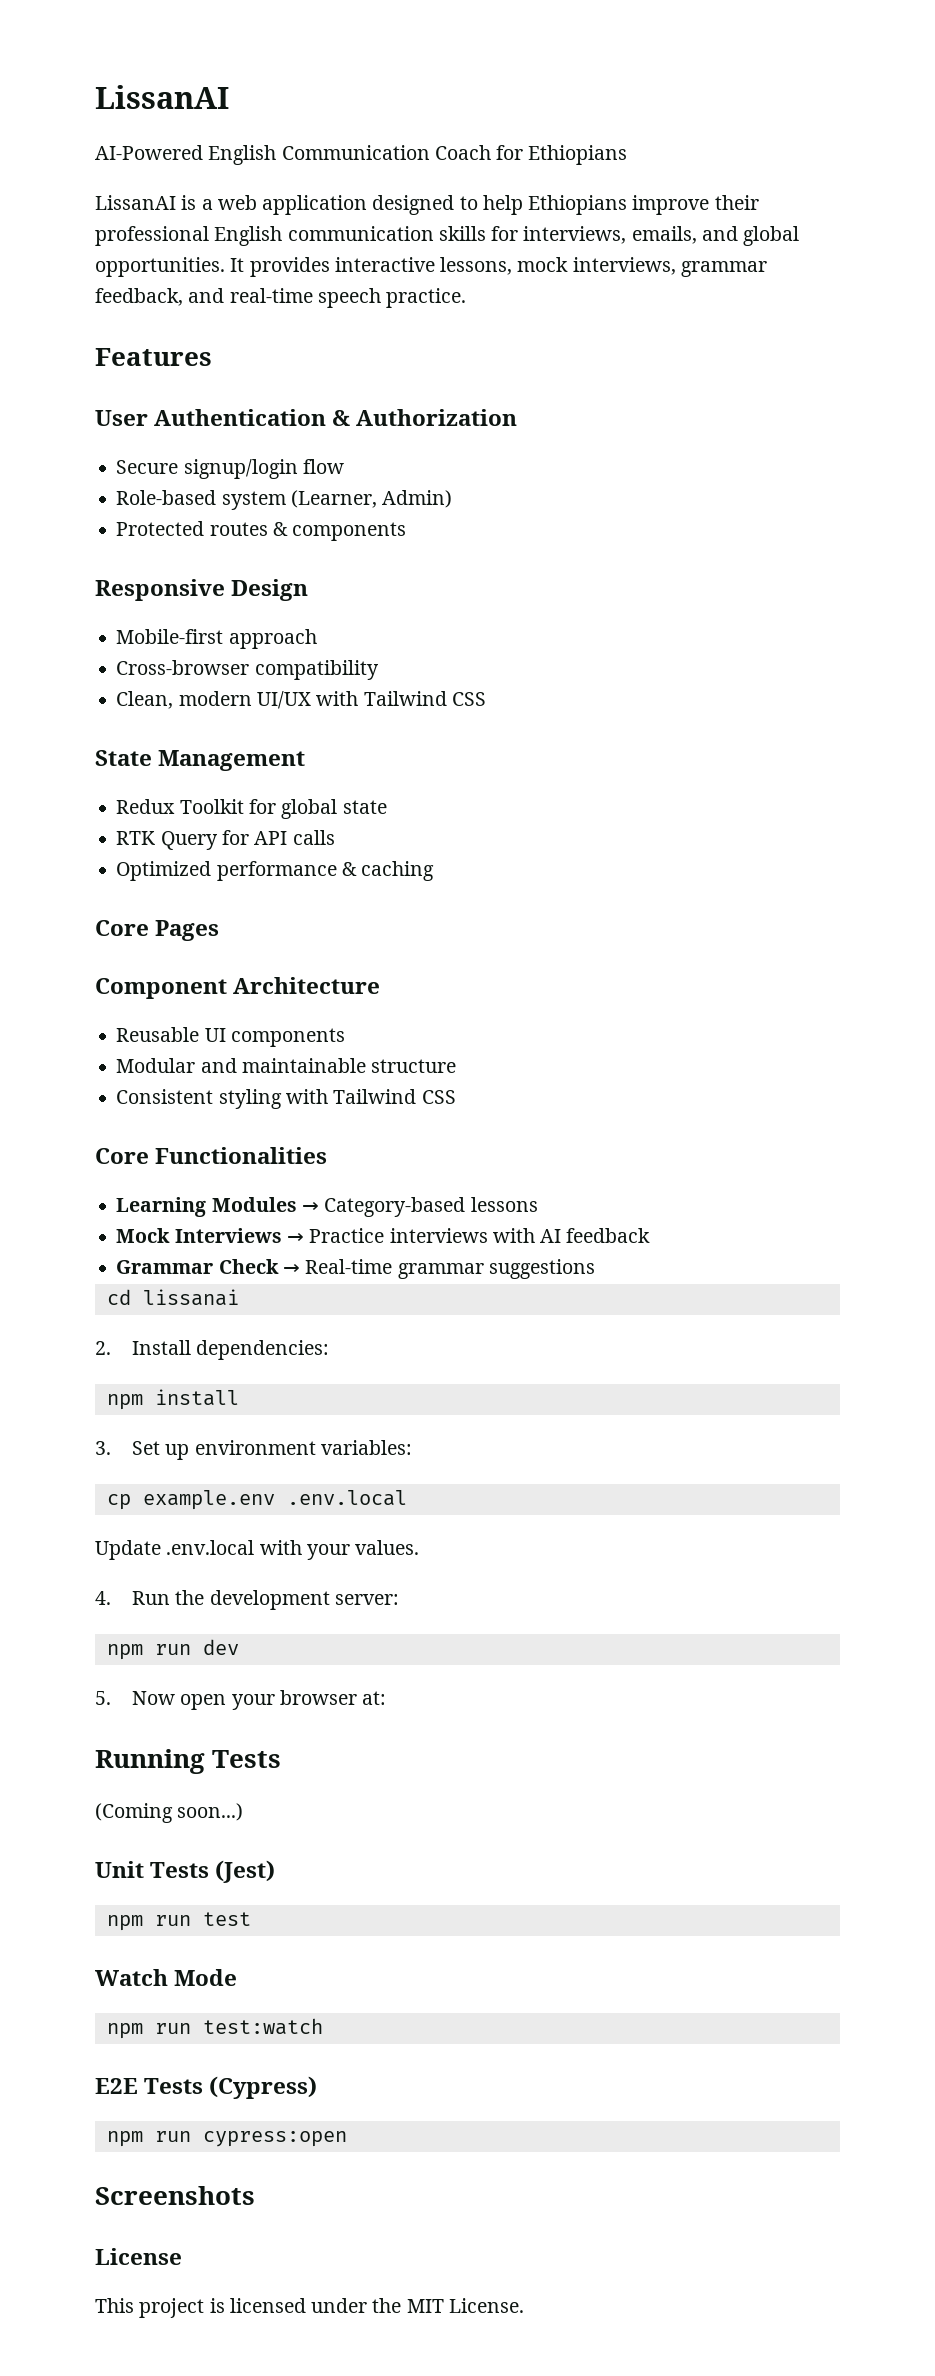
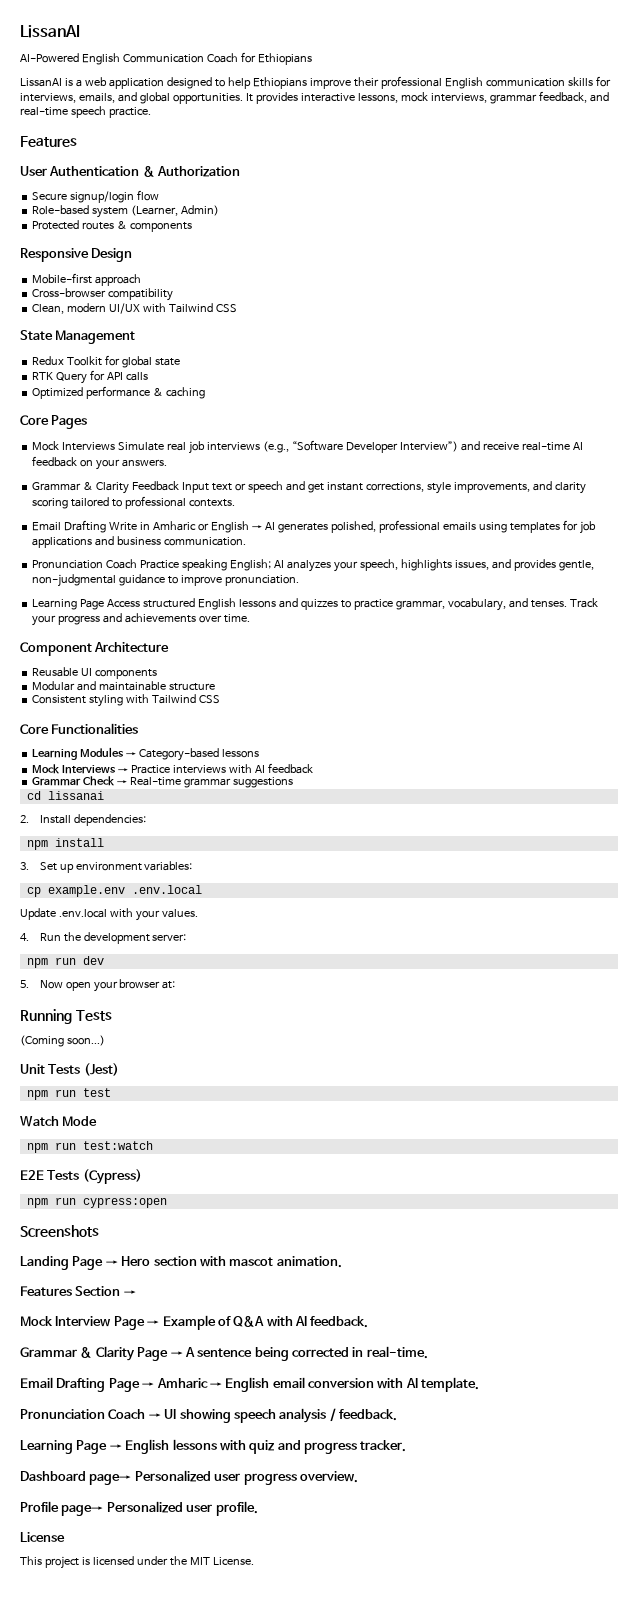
(220, 930) none -> [32,440,583,454] [32,456,168,470] [32,481,586,494] [32,496,235,509] [32,520,596,534] [32,536,247,548] [32,559,594,572] [32,574,299,587] [32,598,598,611] [32,613,250,626] // Mock Interviews Simulate real job interviews (e.g., “Software Developer Interview”) and receive real-time AI feedback on your answers. // Grammar & Clarity Feedback Input text or speech and get instant corrections, style improvements, and clarity scoring tailored to professional contexts. // Email Drafting Write in Amharic or English → AI generates polished, professional emails using templates for job applications and business communication. // Pronunciation Coach Practice speaking English; AI analyzes your speech, highlights issues, and provides gentle, non-judgmental guidance to improve pronunciation. // Learning Page Access structured English lessons and quizzes to practice grammar, vocabulary, and tenses. Track your progress and achievements over time.
(255, 2195) none -> [20,1256,342,1270] [20,1286,136,1296] [20,1315,369,1330] [20,1346,428,1361] [20,1377,480,1392] [20,1408,397,1423] [20,1439,407,1454] [20,1470,358,1485] [20,1501,258,1516] // Landing Page → Hero section with mascot animation. // Features Section → // Mock Interview Page → Example of Q&A with AI feedback. // Grammar & Clarity Page → A sentence being corrected in real-time. // Email Drafting Page → Amharic → English email conversion with AI template. // Pronunciation Coach → UI showing speech analysis / feedback. // Learning Page → English lessons with quiz and progress tracker. // Dashboard page→ Personalized user progress overview. // Profile page→ Personalized user profile.

